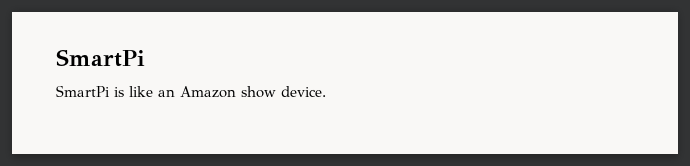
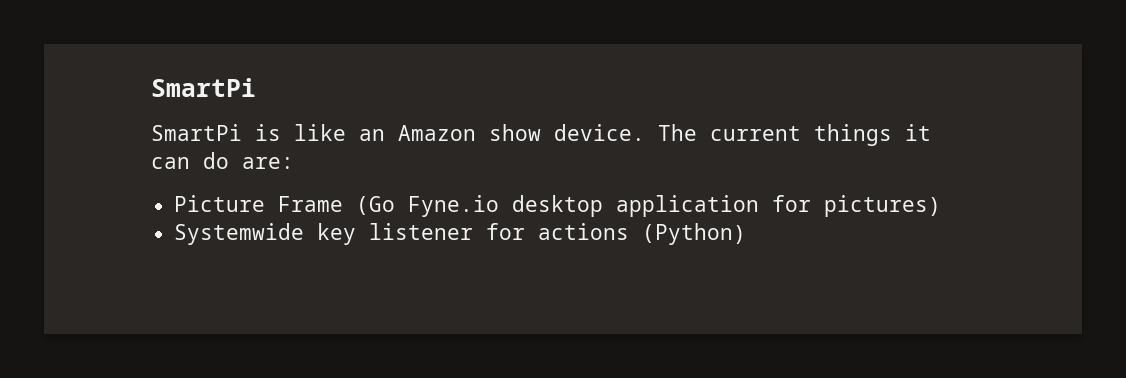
(326, 91) none -> [658,124,931,146] [151,152,294,169] [174,195,942,217] [174,223,747,245] The current things it can do are: // Picture Frame (Go Fyne.io desktop application for pictures) // Systemwide key listener for actions (Python)

